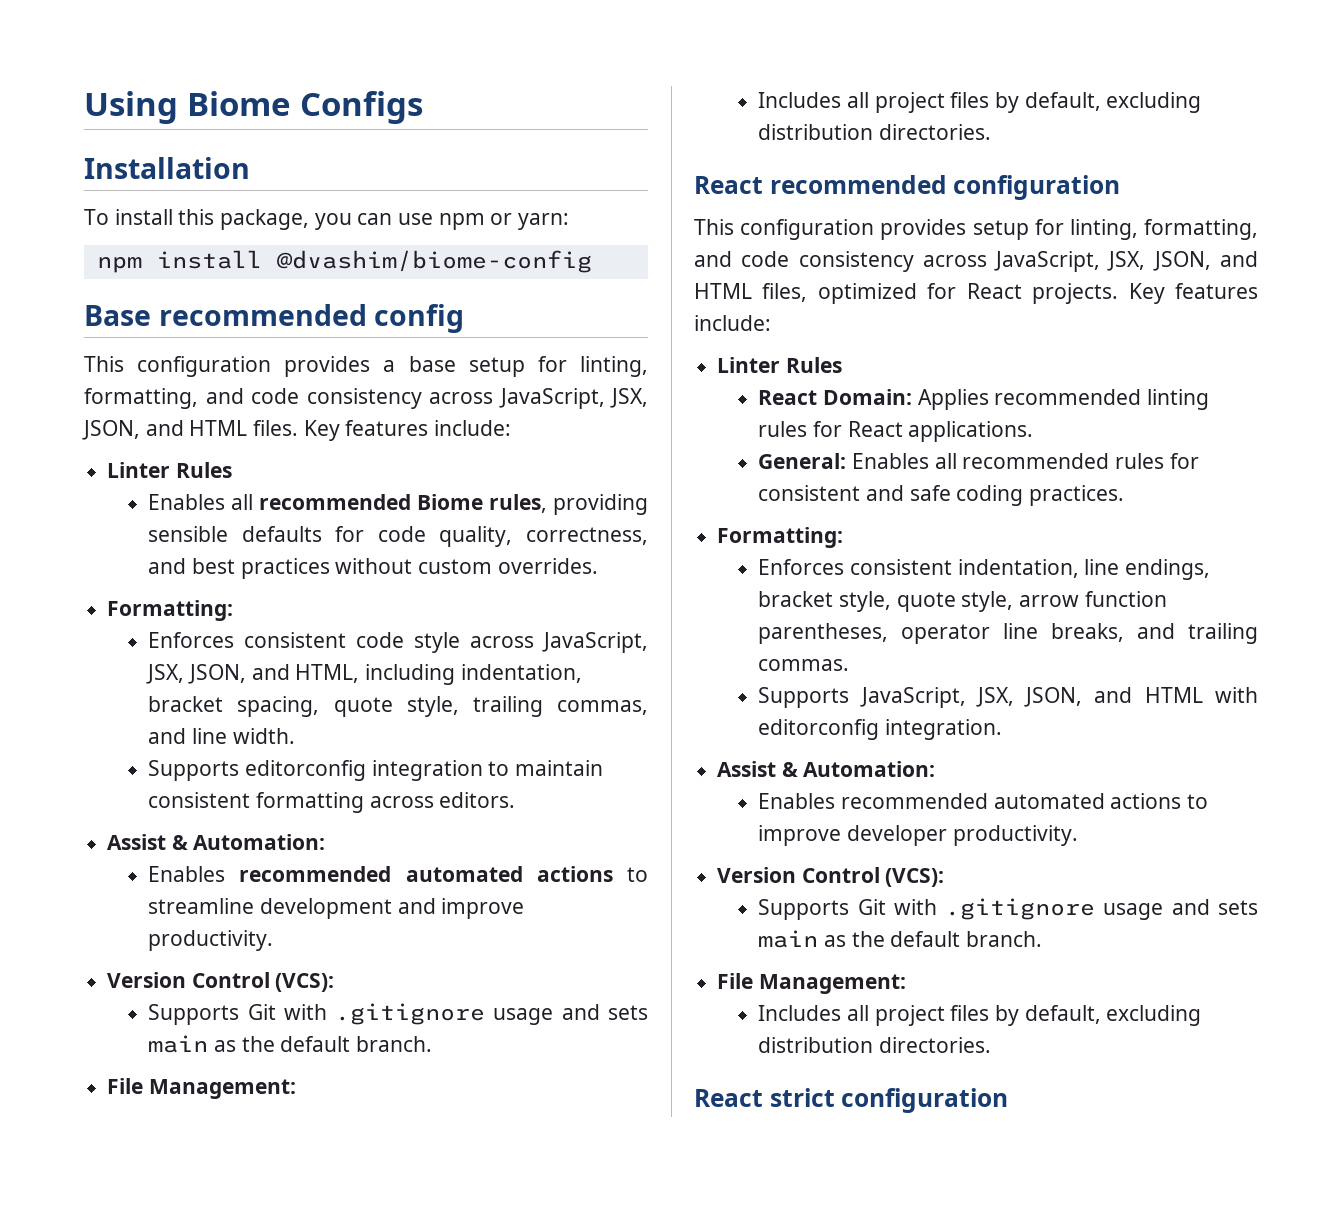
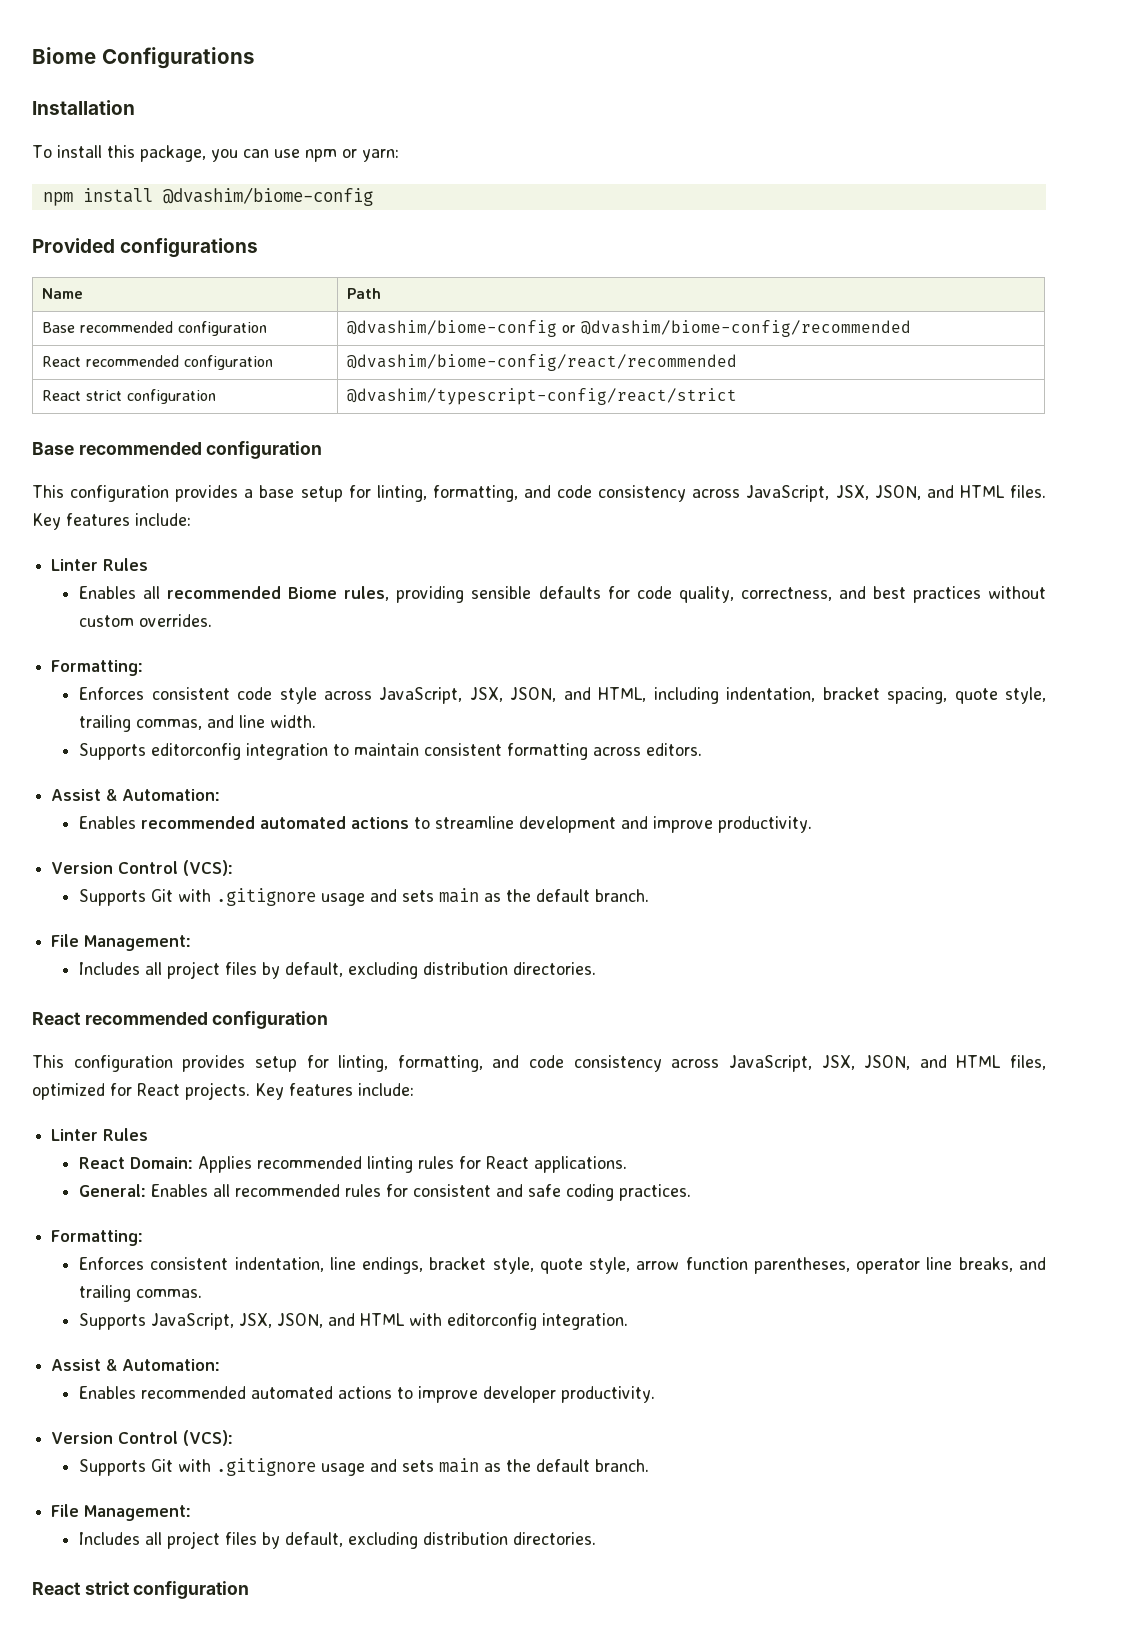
[84,91,423,124] Using Biome Configs -> [32,47,254,69] Biome Configurations
[84,304,465,333] Base recommended config -> [32,238,259,258] [42,288,84,299] [347,288,382,299] [42,321,268,336] [347,320,912,337] [42,355,274,370] [347,354,738,371] [42,389,217,404] [347,388,738,405] [32,441,323,459] Provided configurations // Name | Path // Base recommended configuration | @dvashim/biome-config or @dvashim/biome-config/recommended // React recommended configuration | @dvashim/biome-config/react/recommended // React strict configuration | @dvashim/typescript-config/react/strict // Base recommended configuration

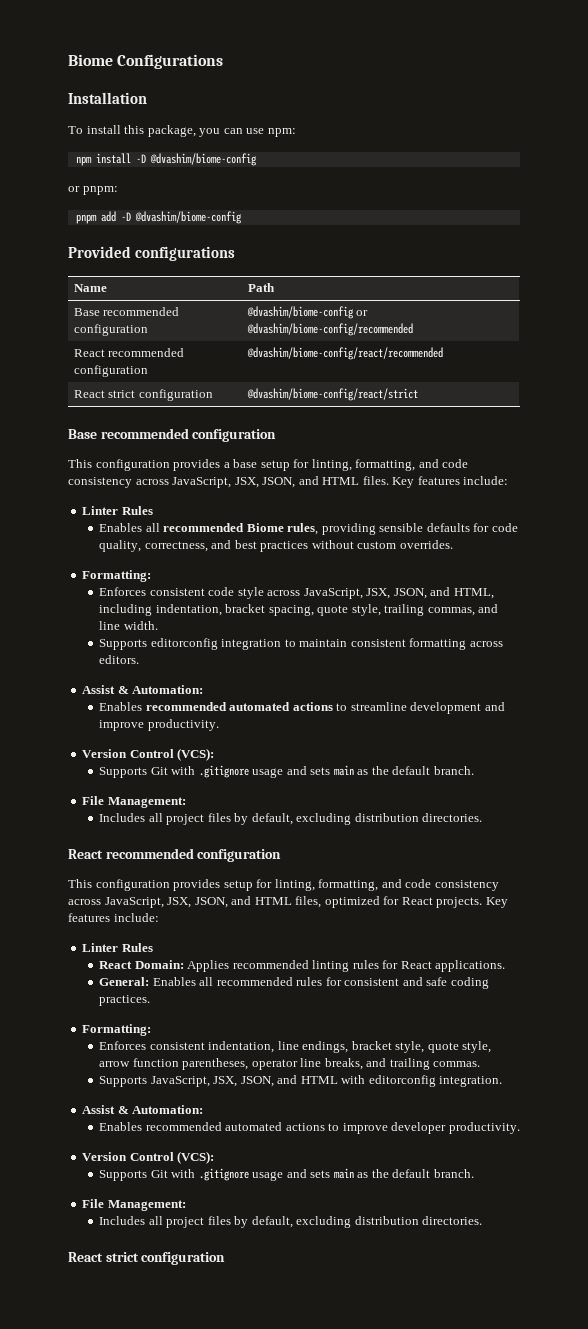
[304,149,399,162] npm or yarn: -> [267,128,296,137] npm:
(153, 195) none -> [135,153,257,166] [68,186,118,195] [75,211,131,224] -D @dvashim/biome-config // or pnpm: // pnpm add -D
[347,388,738,405] @dvashim/typescript-config/react/strict -> [246,388,418,401] @dvashim/biome-config/react/strict

